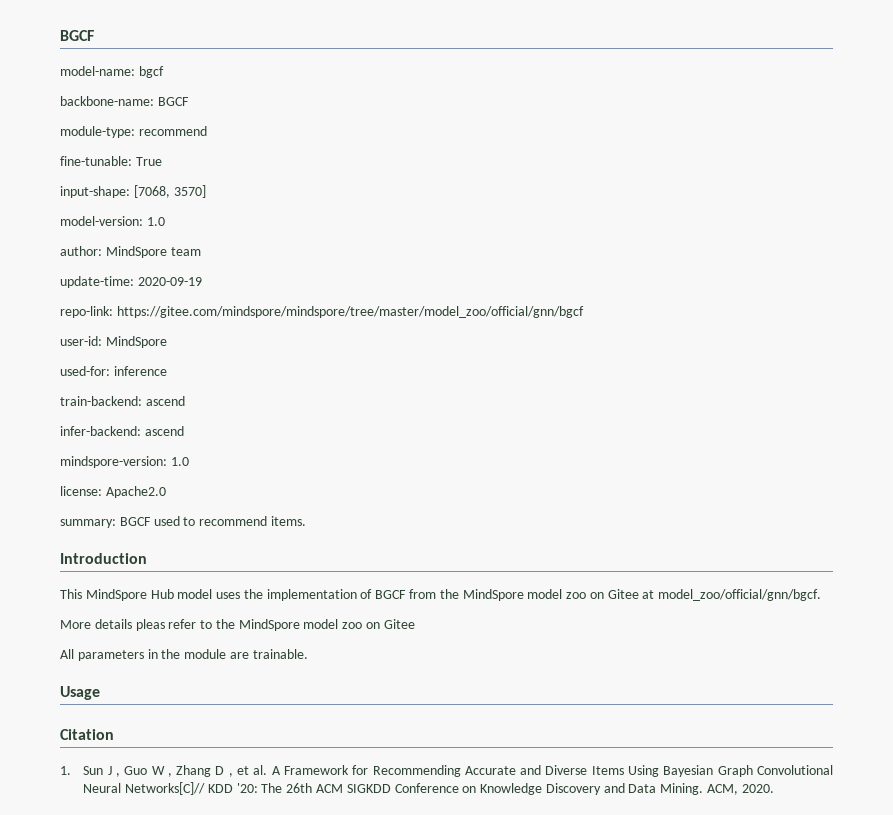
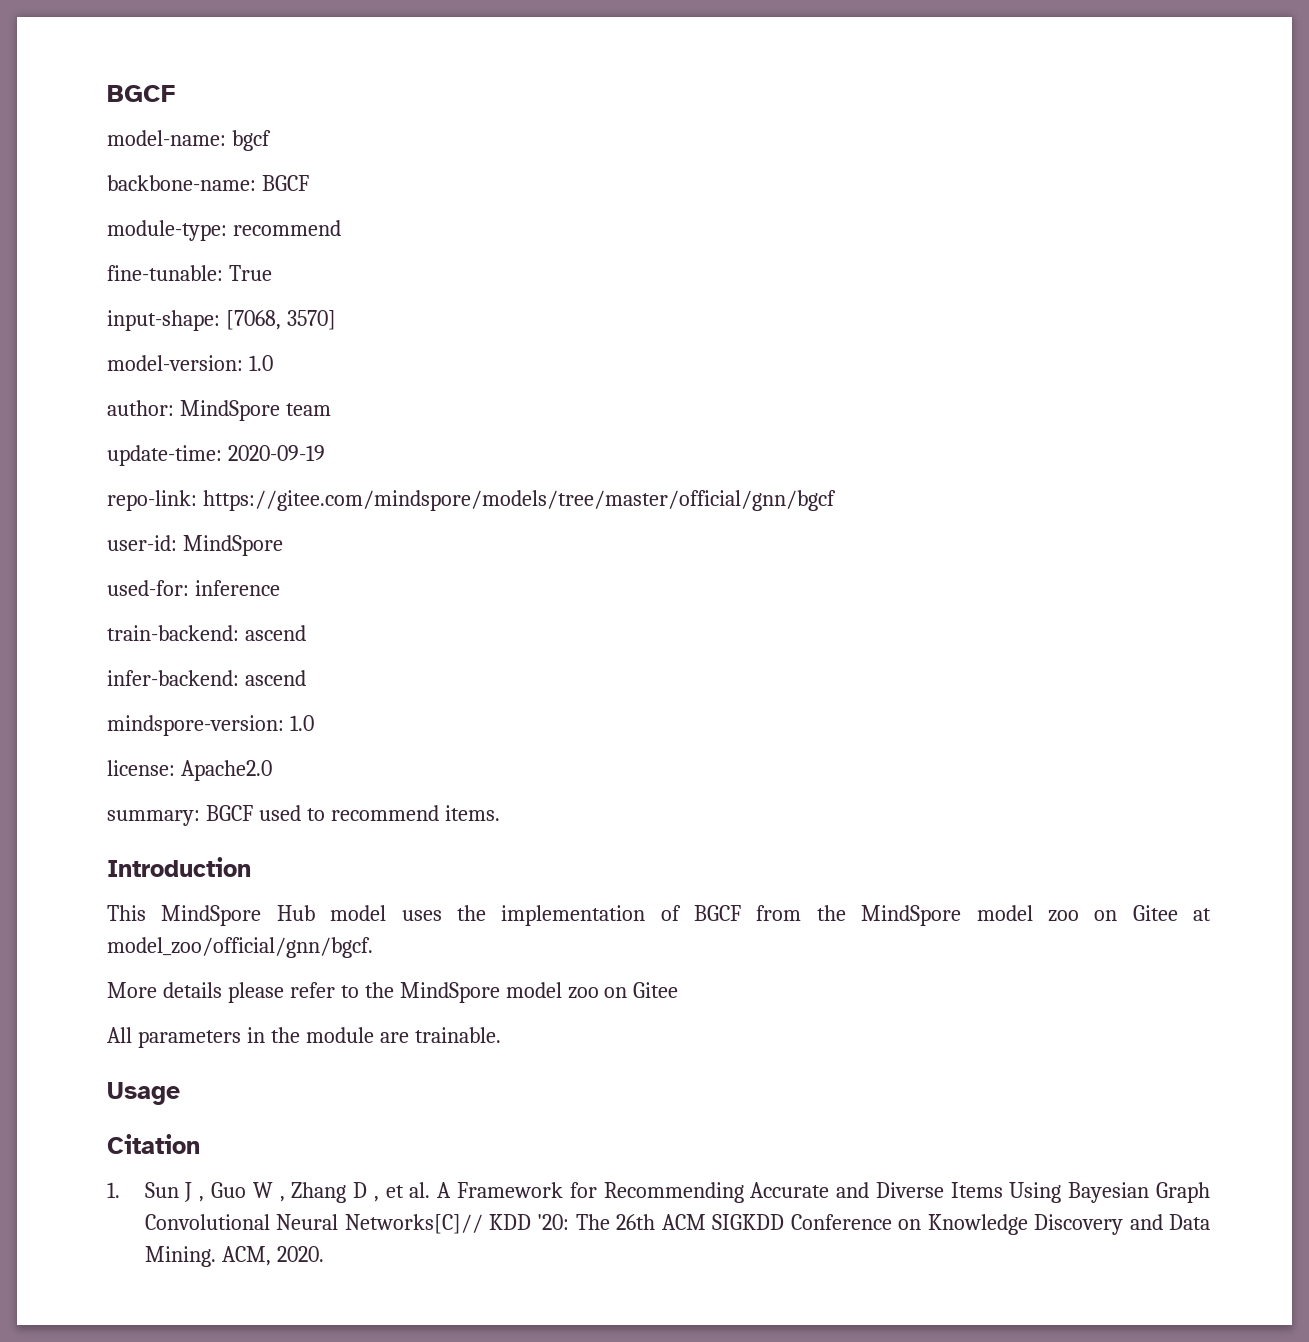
[116,306,584,318] https://gitee.com/mindspore/mindspore/tree/master/model_zoo/official/gnn/bgcf -> [202,490,836,511] https://gitee.com/mindspore/models/tree/master/official/gnn/bgcf
[135,619,165,631] pleas -> [227,982,284,1003] please

